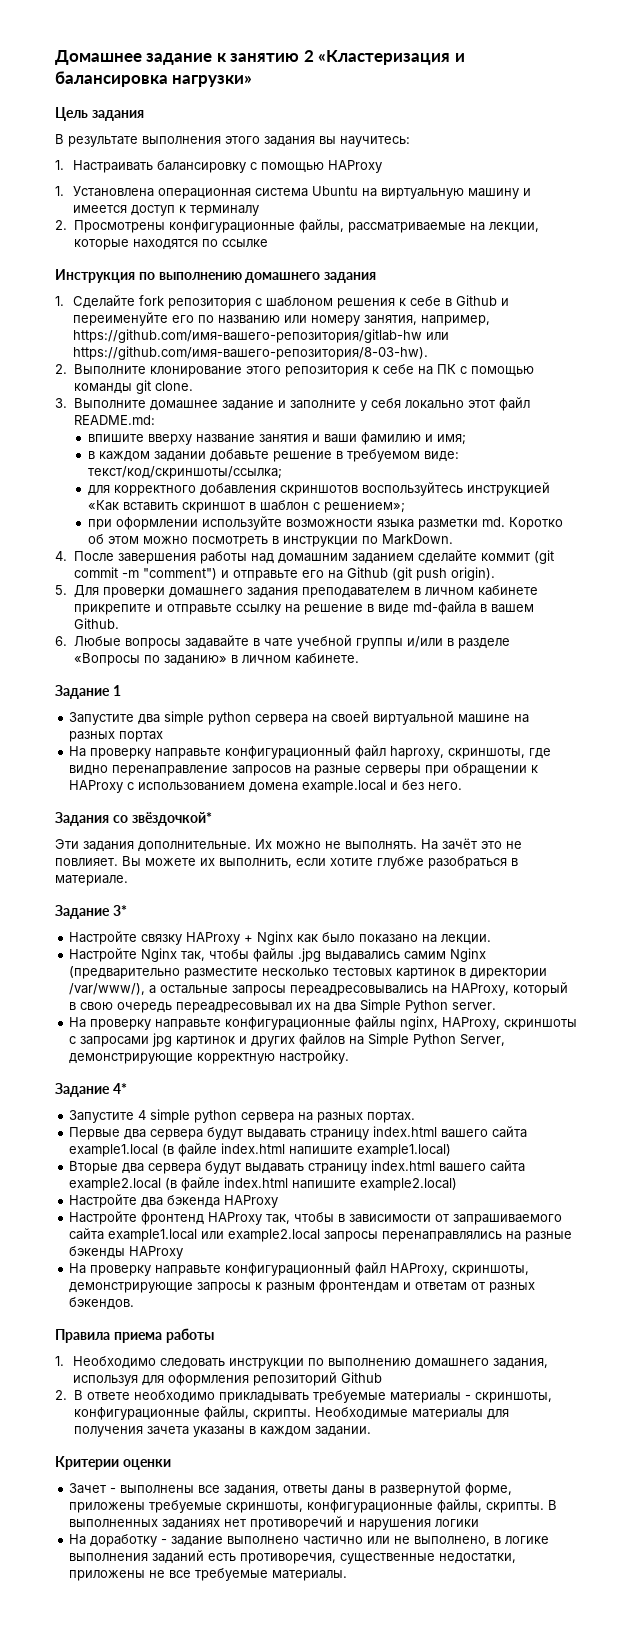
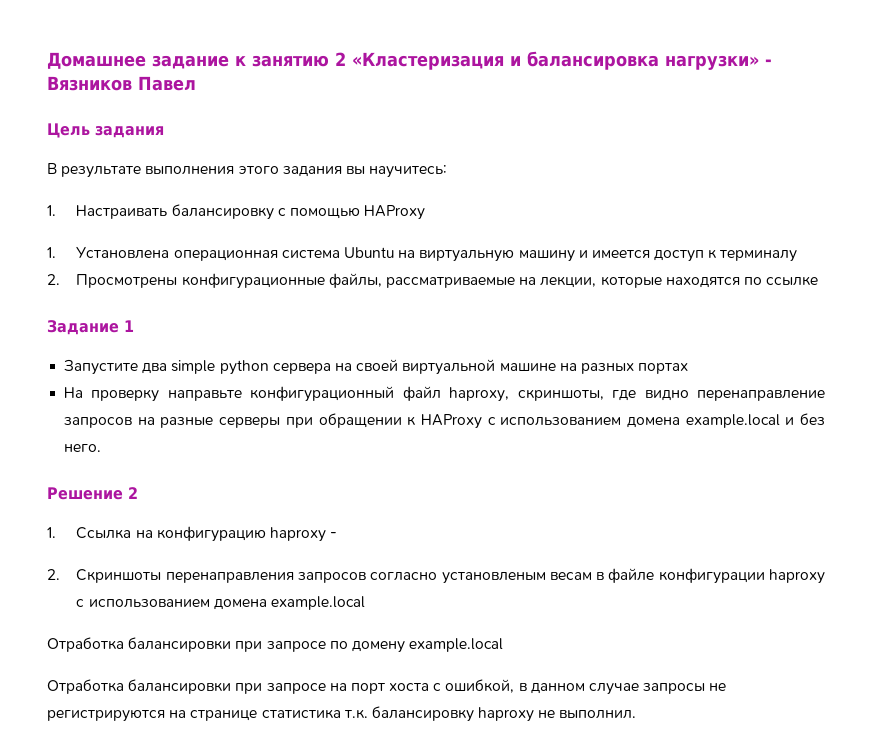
(253, 81) none -> [765,59,772,66] [47,76,196,91] - Вязников Павел
[55,269,377,283] [55,295,510,309] [73,312,491,326] [73,329,450,343] [73,346,429,360] [55,364,534,377] [73,380,193,394] [55,397,530,411] [73,415,155,425] [87,432,466,445] [87,449,459,462] [87,466,282,479] [87,482,550,496] [87,500,405,513] [87,516,563,530] [87,534,453,547] [55,550,554,564] [73,567,495,581] [55,585,538,598] [73,601,534,615] [73,618,119,629] [55,635,510,649] [73,653,359,666] // Инструкция по выполнению домашнего задания // 1. Сделайте fork репозитория c шаблоном решения к себе в Github и переименуйте его по названию или номеру занятия, например, https://github.com/имя-вашего-репозитория/gitlab-hw или https://github.com/имя-вашего-репозитория/8-03-hw). // 2. Выполните клонирование этого репозитория к себе на ПК с помощью команды git clone. // 3. Выполните домашнее задание и заполните у себя локально этот файл README.md: // впишите вверху название занятия и ваши фамилию и имя; // в каждом задании добавьте решение в требуемом виде: текст/код/скриншоты/ссылка; // для корректного добавления скриншотов воспользуйтесь инструкцией «Как вставить скриншот в шаблон с решением»; // при оформлении используйте возможности языка разметки md. Коротко об этом можно посмотреть в инструкции по MarkDown. // 4. После завершения работы над домашним заданием сделайте коммит (git commit -m "comment") и отправьте его на Github (git push origin). // 5. Для проверки домашнего задания преподавателем в личном кабинете прикрепите и отправьте ссылку на решение в виде md-файла в вашем Github. // 6. Любые вопросы задавайте в чате учебной группы и/или в разделе «Вопросы по заданию» в личном кабинете. -> (819, 281) none
[55,812,212,826] [55,838,522,852] [55,856,518,869] [55,875,128,886] [55,905,127,919] [69,931,492,945] [69,948,487,962] [69,966,548,979] [69,982,569,996] [69,999,497,1013] [69,1016,578,1030] [69,1033,506,1047] [69,1050,350,1064] [55,1083,127,1097] [69,1109,416,1123] [69,1126,528,1140] [69,1143,452,1157] [69,1160,526,1174] [69,1177,458,1191] [69,1194,279,1208] [69,1211,563,1225] [69,1228,573,1242] [69,1246,184,1259] [69,1262,530,1276] [69,1280,536,1293] [69,1297,135,1310] [55,1328,214,1343] [55,1356,549,1369] [73,1372,383,1386] [55,1390,552,1403] [73,1406,509,1420] [73,1426,371,1437] [55,1456,171,1470] [69,1482,513,1496] [69,1499,558,1513] [69,1516,480,1530] [69,1534,550,1547] [69,1550,517,1564] [69,1568,348,1581] Задания со звёздочкой* // Эти задания дополнительные. Их можно не выполнять. На зачёт это не повлияет. Вы можете их выполнить, если хотите глубже разобраться в материале. // Задание 3* // Настройте связку HAProxy + Nginx как было показано на лекции. // Настройте Nginx так, чтобы файлы .jpg выдавались самим Nginx (предварительно разместите несколько тестовых картинок в директории /var/www/), а остальные запросы переадресовывались на HAProxy, который в свою очередь переадресовывал их на два Simple Python server. // На проверку направьте конфигурационные файлы nginx, HAProxy, скриншоты с запросами jpg картинок и других файлов на Simple Python Server, демонстрирующие корректную настройку. // Задание 4* // Запустите 4 simple python сервера на разных портах. // Первые два сервера будут выдавать страницу index.html вашего сайта example1.local (в файле index.html напишите example1.local) // Вторые два сервера будут выдавать страницу index.html вашего сайта example2.local (в файле index.html напишите example2.local) // Настройте два бэкенда HAProxy // Настройте фронтенд HAProxy так, чтобы в зависимости от запрашиваемого сайта example1.local или example2.local запросы перенаправлялись на разные бэкенды HAProxy // На проверку направьте конфигурационный файл HAProxy, скриншоты, демонстрирующие запросы к разным фронтендам и ответам от разных бэкендов. // Правила приема работы // 1. Необходимо следовать инструкции по выполнению домашнего задания, используя для оформления репозиторий Github // 2. В ответе необходимо прикладывать требуемые материалы - скриншоты, конфигурационные файлы, скрипты. Необходимые материалы для получения зачета указаны в каждом задании. // Критерии оценки // Зачет - выполнены все задания, ответы даны в развернутой форме, приложены требуемые скриншоты, конфигурационные файлы, скрипты. В выполненных заданиях нет противоречий и нарушения логики // На доработку - задание выполнено частично или не выполнено, в логике выполнения заданий есть противоречия, существенные недостатки, приложены не все требуемые материалы. -> [47,487,138,500] [47,526,338,542] [47,568,825,584] [76,596,365,610] [47,637,504,653] [47,679,727,695] [47,706,637,722] Решение 2 // 1. Cсылка на конфигурацию haproxy - // 2. Скриншоты перенаправления запросов согласно установленым весам в файле конфигурации haproxy с использованием домена example.local // Отработка балансировки при запросе по домену example.local // Отработка балансировки при запросе на порт хоста с ошибкой, в данном случае запросы не регистрируются на странице статистика т.к. балансировку haproxy не выполнил.

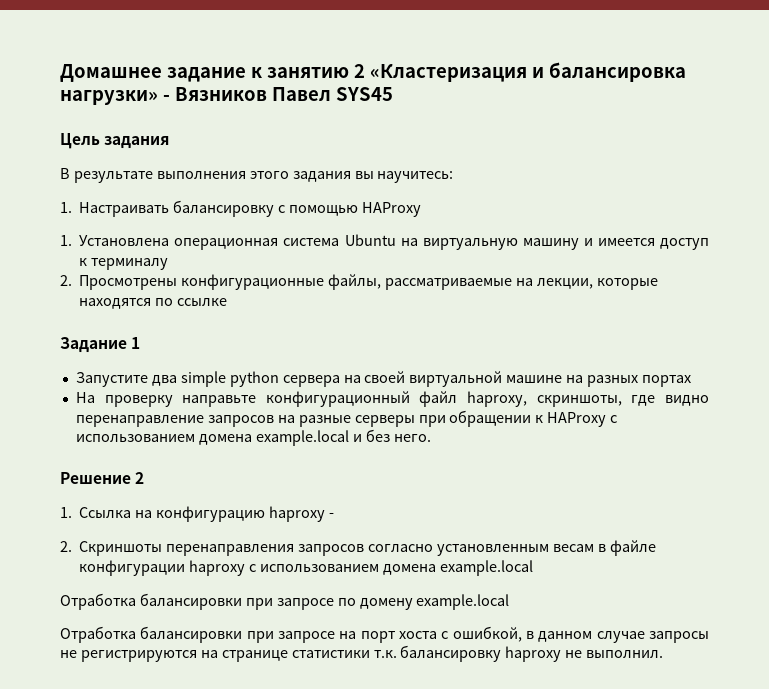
(196, 83) none -> [335,87,393,101] SYS45
[441,572,546,584] установленым -> [436,544,549,556] установленным
[261,709,341,719] статистика -> [291,650,370,658] статистики

